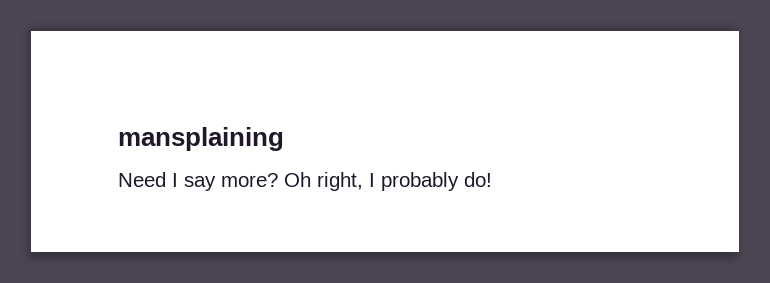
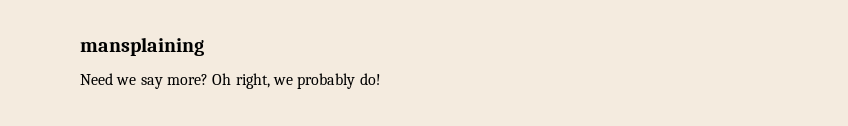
[172,173,178,187] I -> [116,77,137,85] we
[369,173,375,187] I -> [272,77,293,85] we

